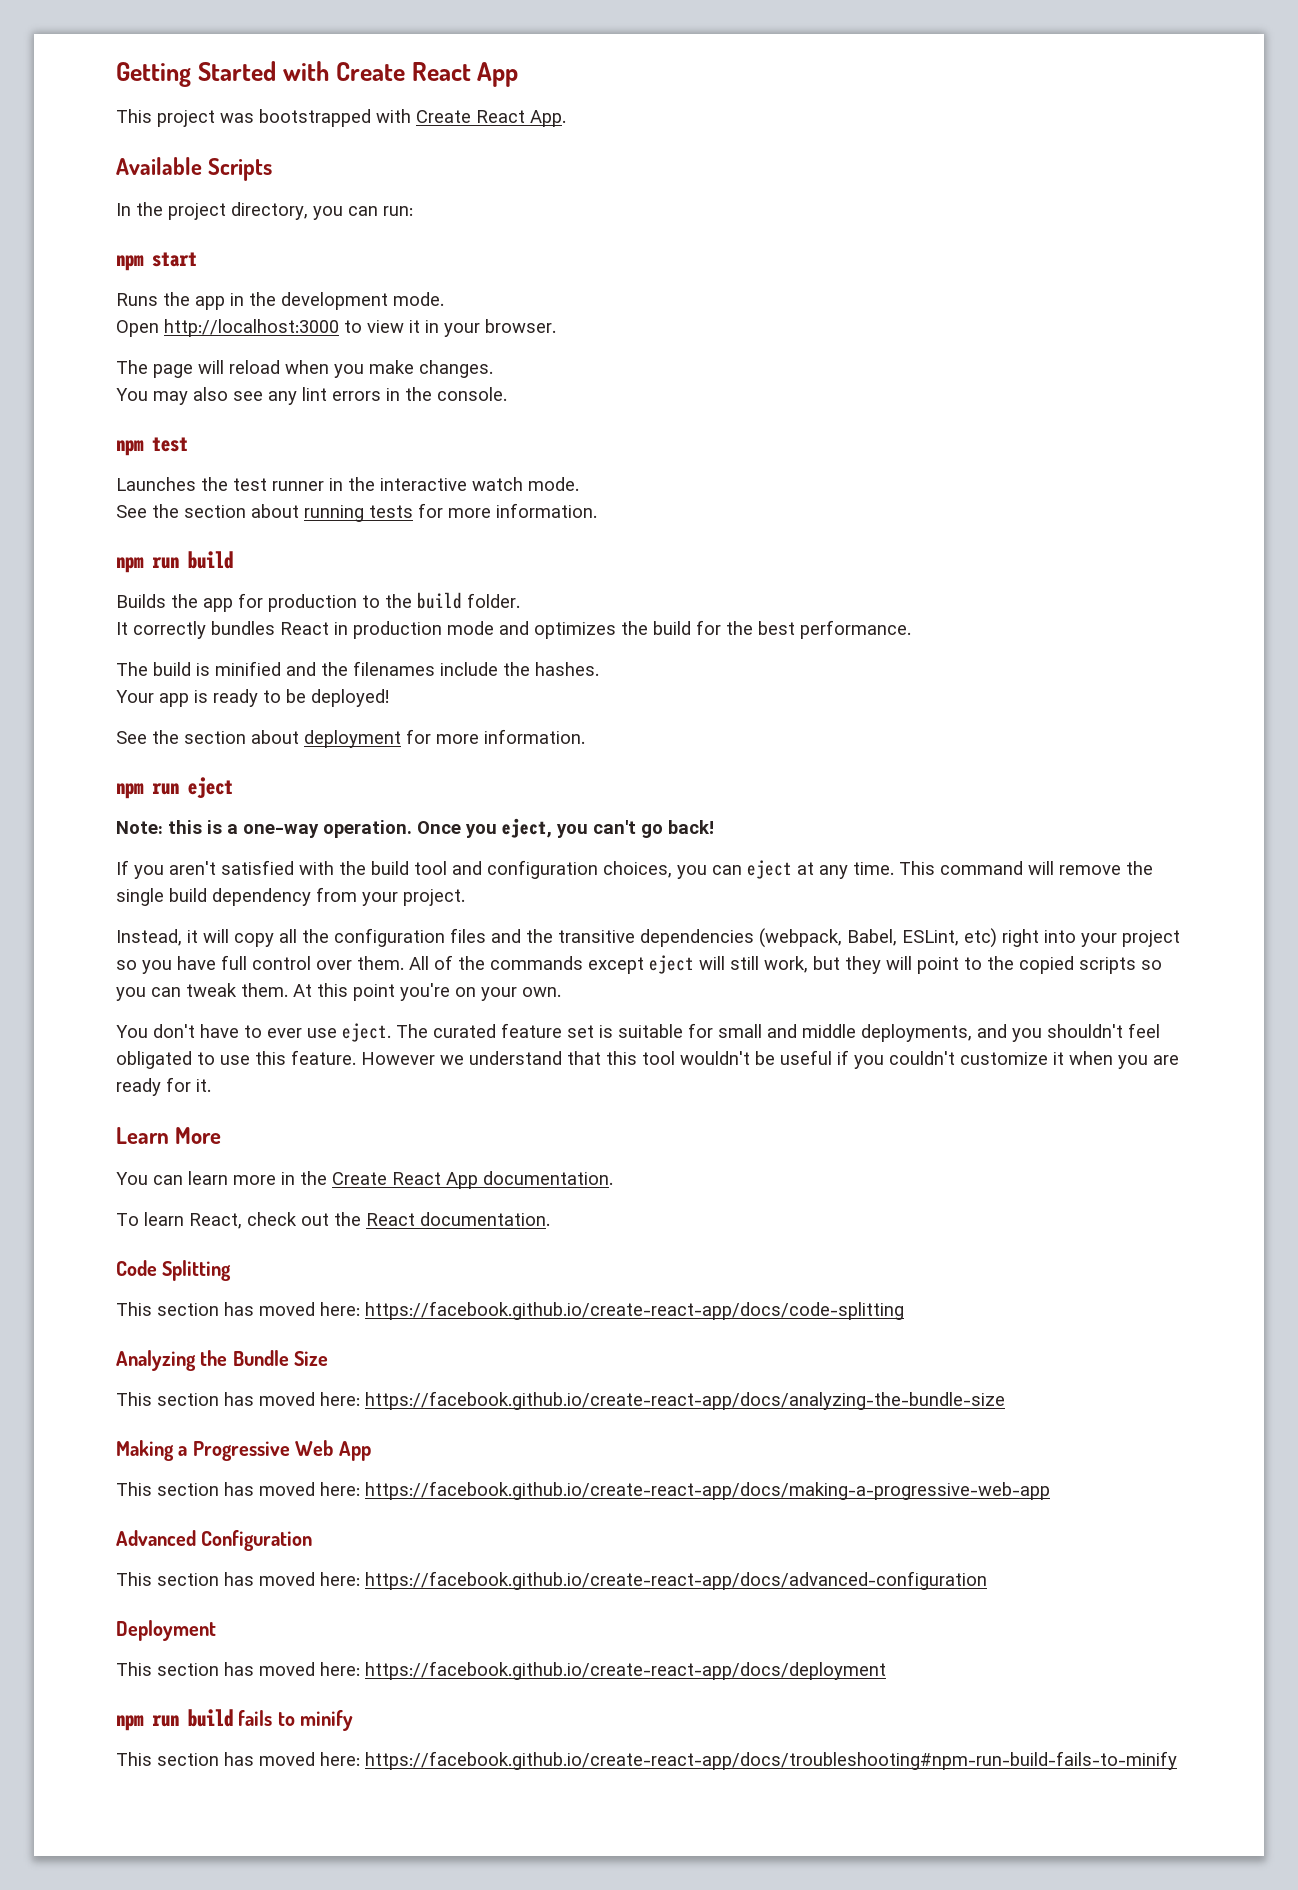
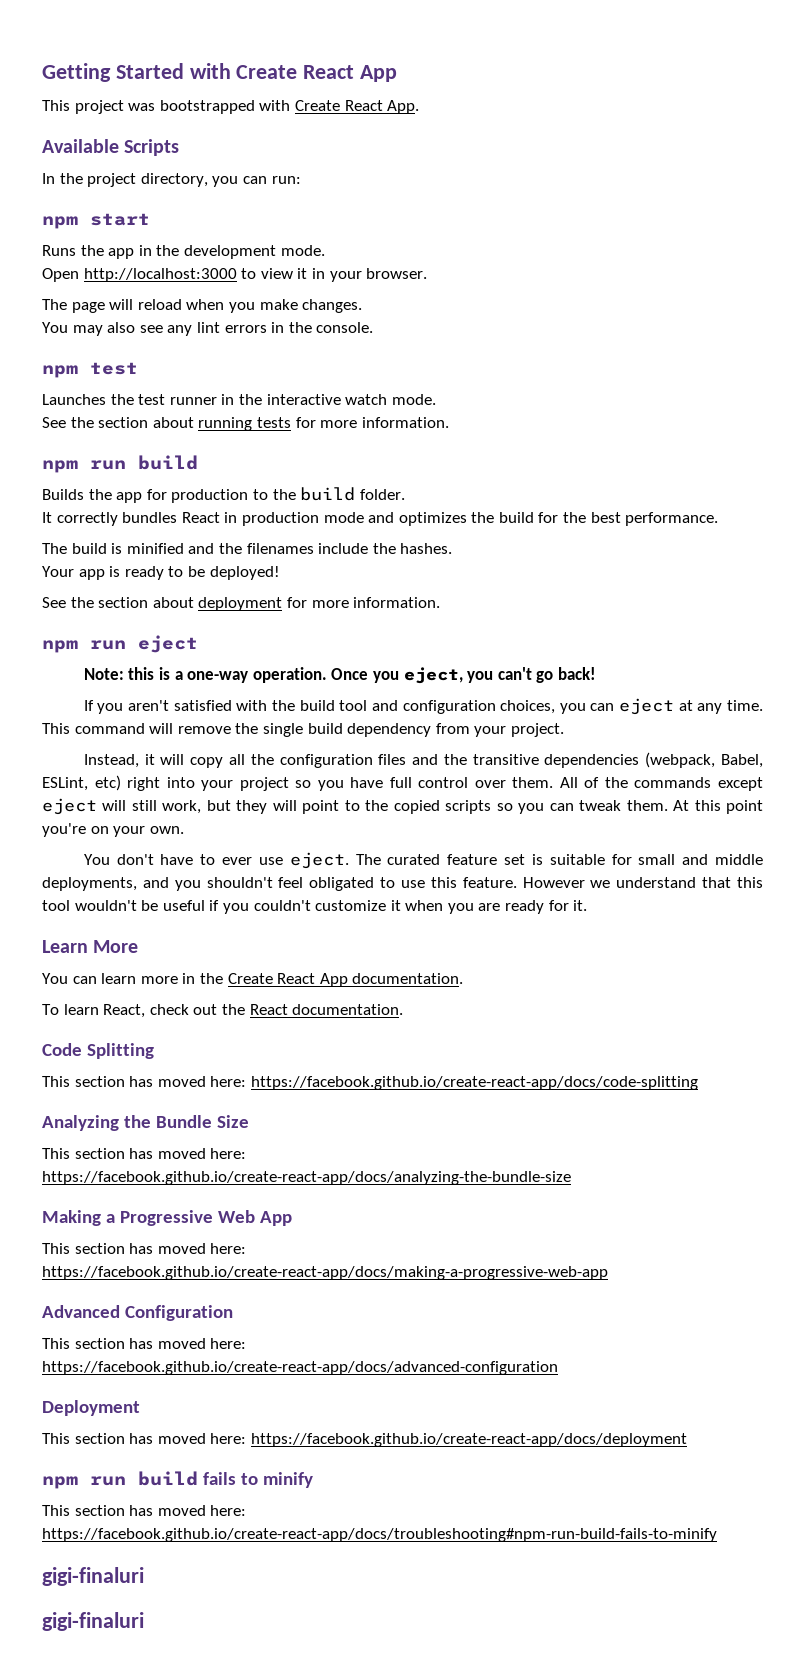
(1177, 1760) none -> [42,1567,144,1586] [42,1612,144,1631] // gigi-finaluri // gigi-finaluri

